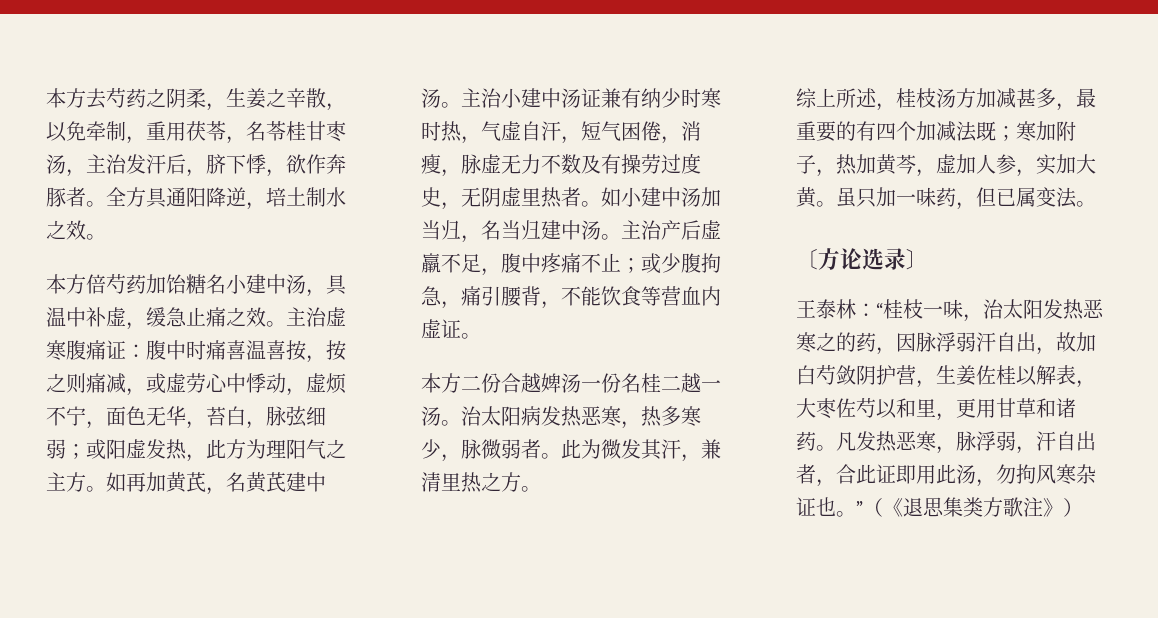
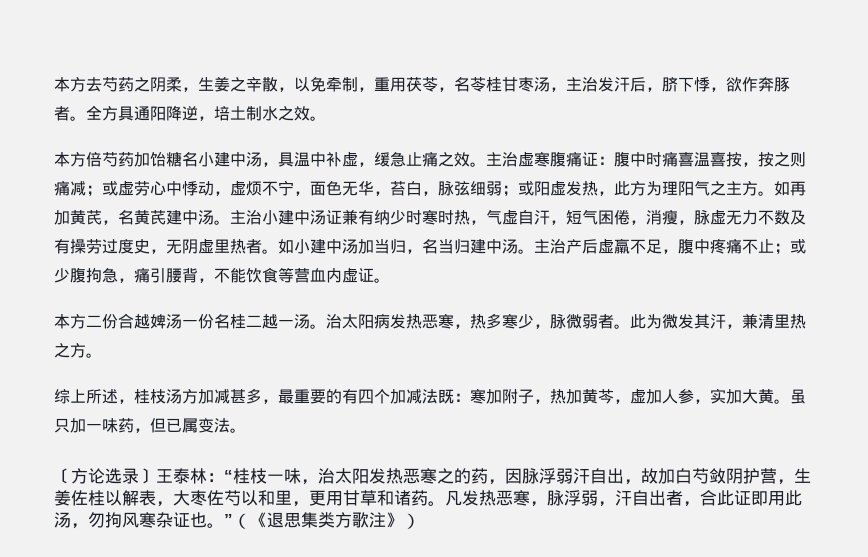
[126,388,146,396] ， -> [86,185,102,197] ；
[996,126,1016,141] ； -> [454,393,470,402] ：
(928, 259) // -> (156, 476) none

